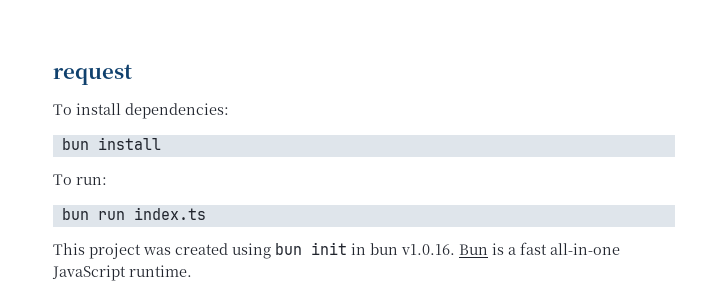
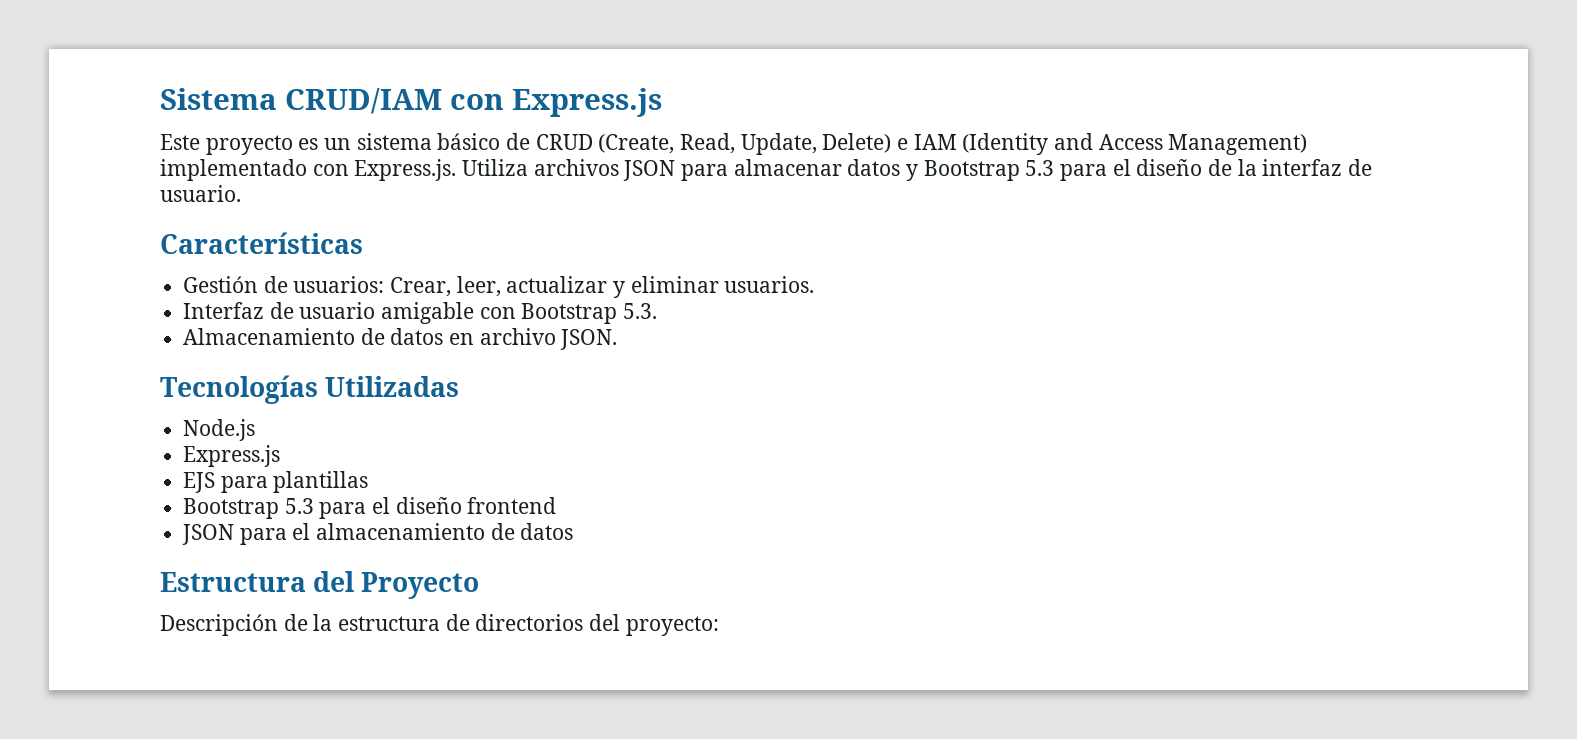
[53,64,132,85] [53,103,229,119] [61,137,161,150] [53,174,107,185] [61,207,206,220] [53,242,620,259] [52,265,192,281] request // To install dependencies: // bun install // To run: // bun run index.ts // This project was created using bun init in bun v1.0.16. Bun is a fast all-in-one JavaScript runtime. -> [160,88,662,117] [160,133,1308,155] [160,159,1373,181] [160,185,241,202] [160,232,363,254] [183,276,815,298] [183,302,658,324] [183,328,618,350] [160,375,460,404] [183,419,256,441] [183,445,281,467] [183,471,369,493] [183,497,557,519] [182,523,574,545] [160,571,480,599] [160,614,719,636] Sistema CRUD/IAM con Express.js // Este proyecto es un sistema básico de CRUD (Create, Read, Update, Delete) e IAM (Identity and Access Management) implementado con Express.js. Utiliza archivos JSON para almacenar datos y Bootstrap 5.3 para el diseño de la interfaz de usuario. // Características // Gestión de usuarios: Crear, leer, actualizar y eliminar usuarios. // Interfaz de usuario amigable con Bootstrap 5.3. // Almacenamiento de datos en archivo JSON. // Tecnologías Utilizadas // Node.js // Express.js // EJS para plantillas // Bootstrap 5.3 para el diseño frontend // JSON para el almacenamiento de datos // Estructura del Proyecto // Descripción de la estructura de directorios del proyecto:

